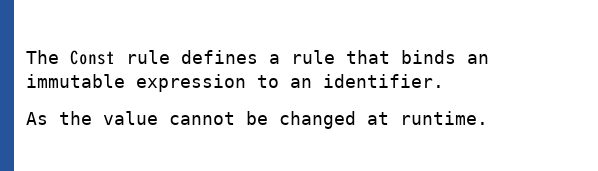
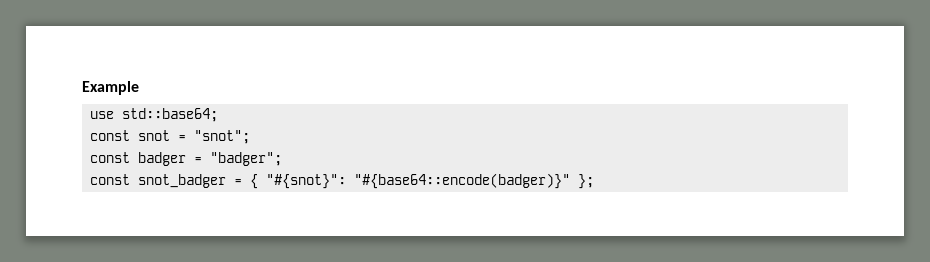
[26,50,489,65] [26,74,444,92] [26,111,488,129] The Const rule defines a rule that binds an immutable expression to an identifier. // As the value cannot be changed at runtime. -> [82,81,139,95] [90,108,219,122] [90,130,251,144] [90,152,283,166] [90,173,595,189] Example // use std::base64; // const snot = "snot"; // const badger = "badger"; // const snot_badger = { "#{snot}": "#{base64::encode(badger)}" };

